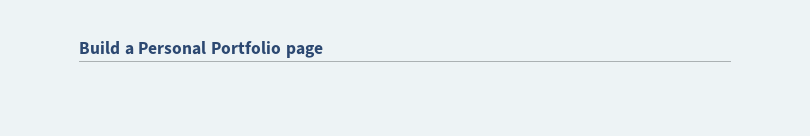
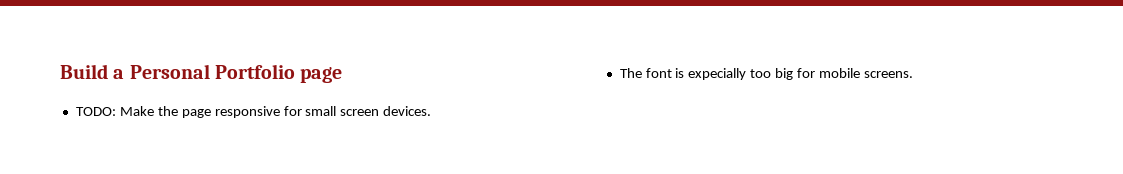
(323, 51) none -> [75,106,432,118] [619,68,913,80] // TODO: Make the page responsive for small screen devices. // The font is expecially too big for mobile screens.

